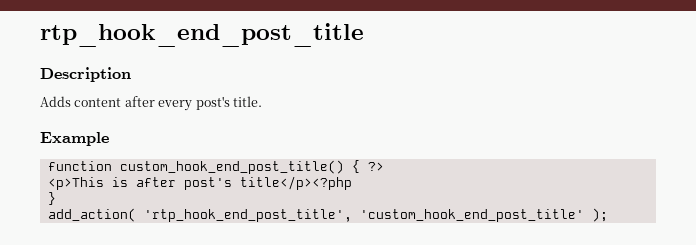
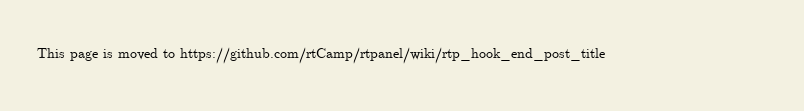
[40,23,364,47] [40,67,131,82] [40,96,262,111] [40,132,109,146] [47,160,384,174] [47,176,352,190] [47,192,56,205] [47,208,608,222] rtp_hook_end_post_title // Description // Adds content after every post's title. // Example // function custom_hook_end_post_title() { ?> // <p>This is after post's title</p><?php // } // add_action( 'rtp_hook_end_post_title', 'custom_hook_end_post_title' ); -> [37,47,605,64] This page is moved to https://github.com/rtCamp/rtpanel/wiki/rtp_hook_end_post_title

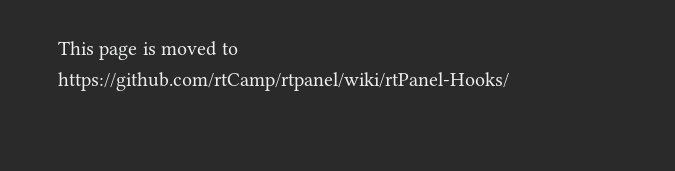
[180,47,605,64] https://github.com/rtCamp/rtpanel/wiki/rtp_hook_end_post_title -> [58,72,509,91] https://github.com/rtCamp/rtpanel/wiki/rtPanel-Hooks/

